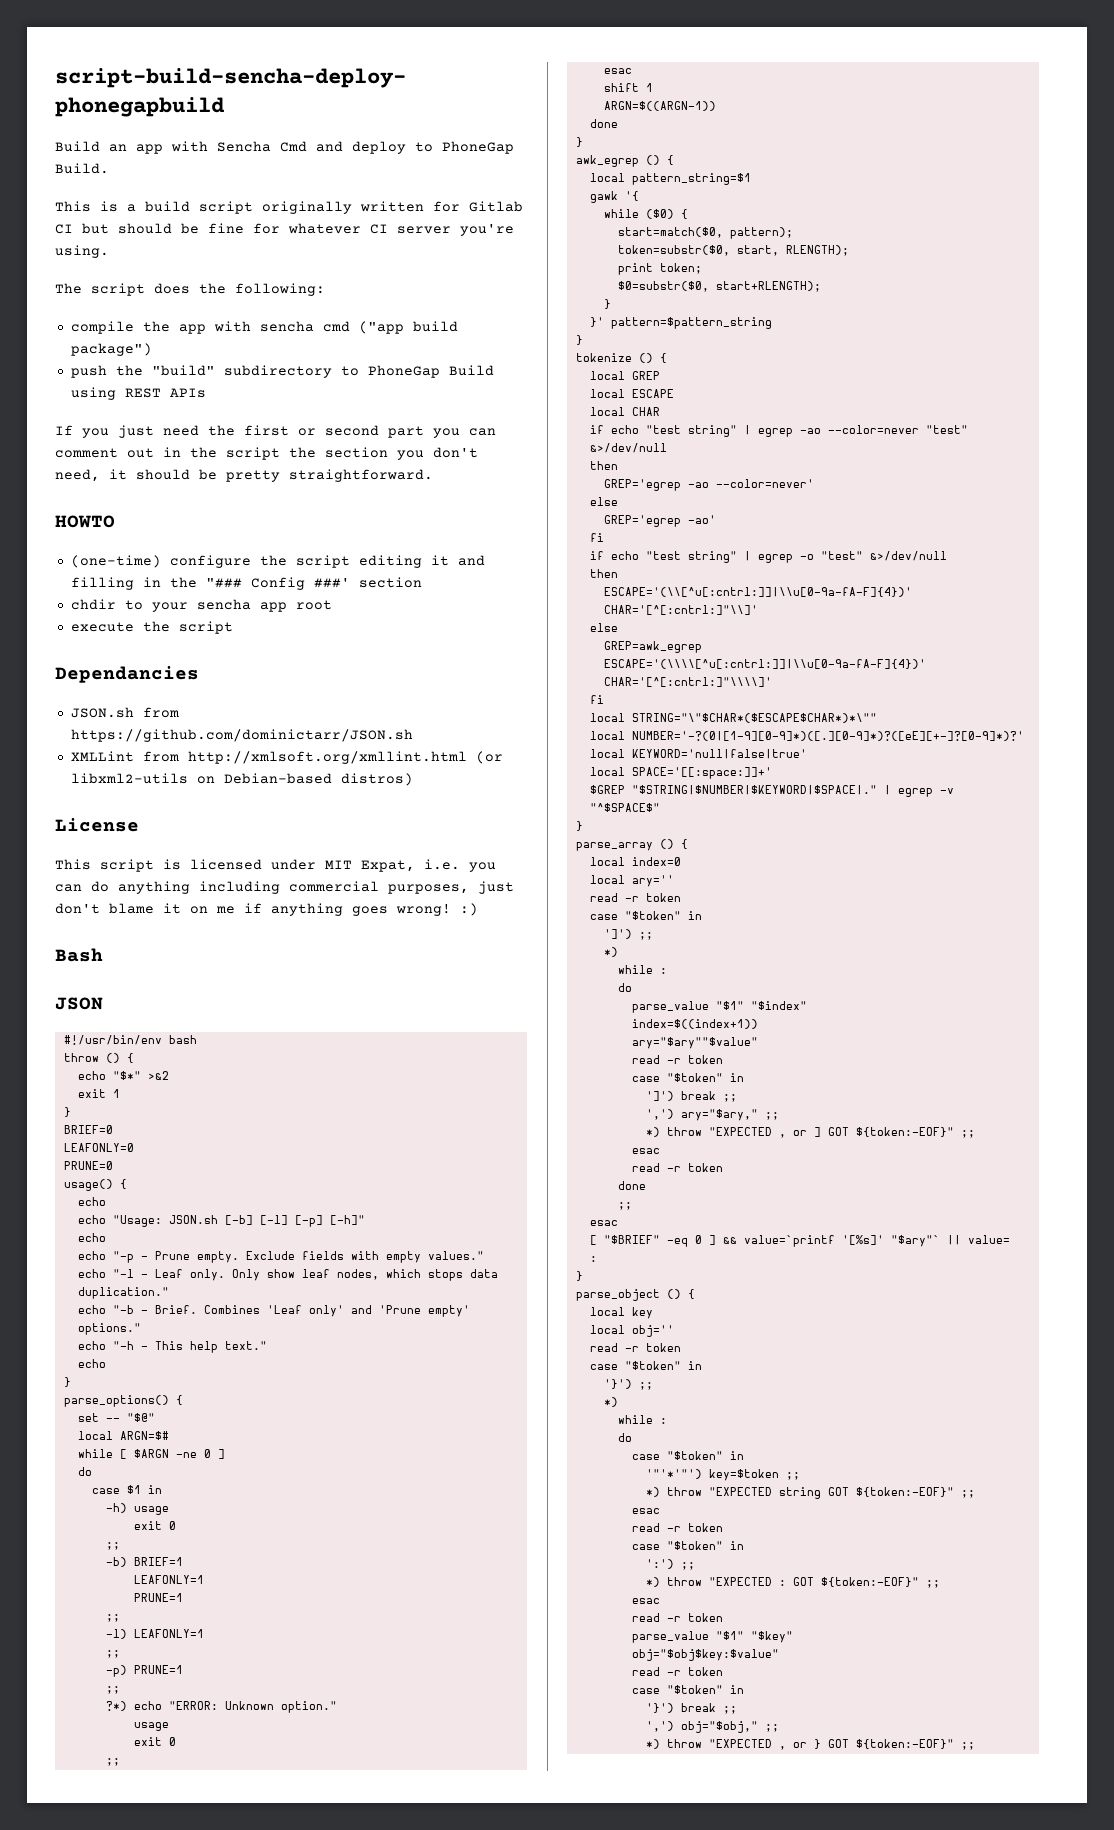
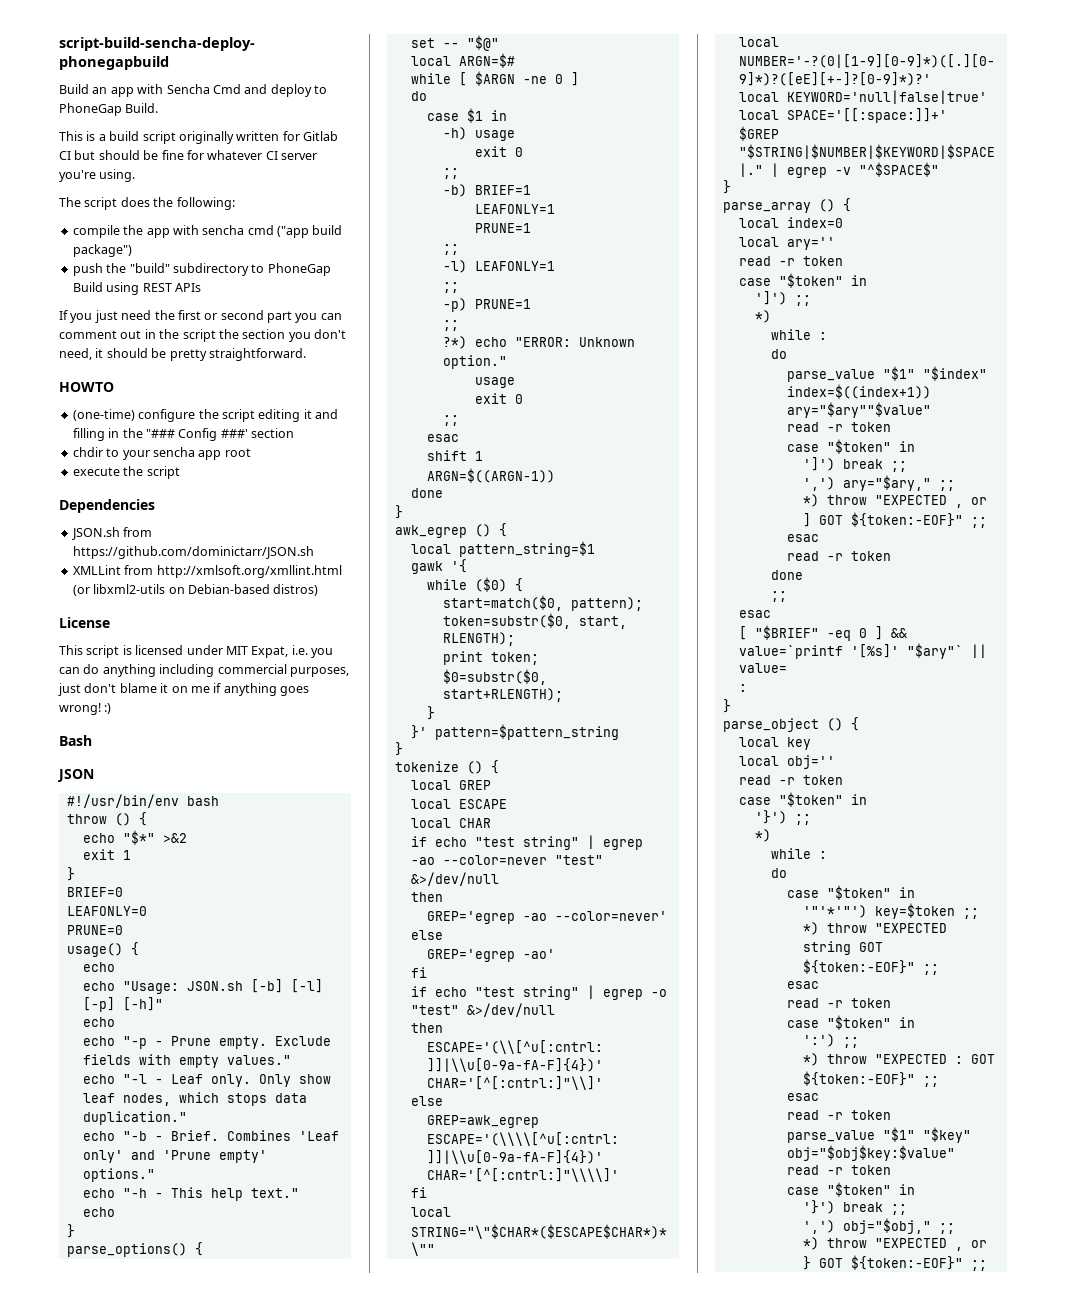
[55,666,199,683] Dependancies -> [59,499,155,513] Dependencies

